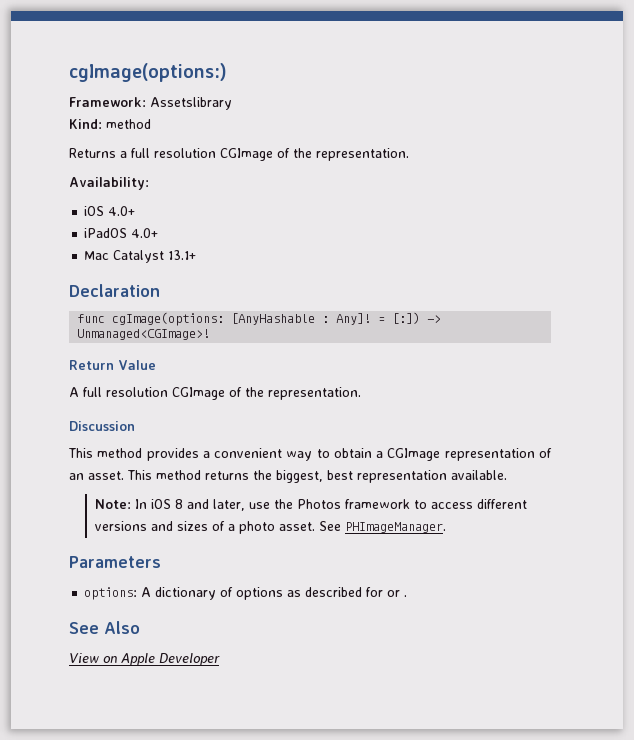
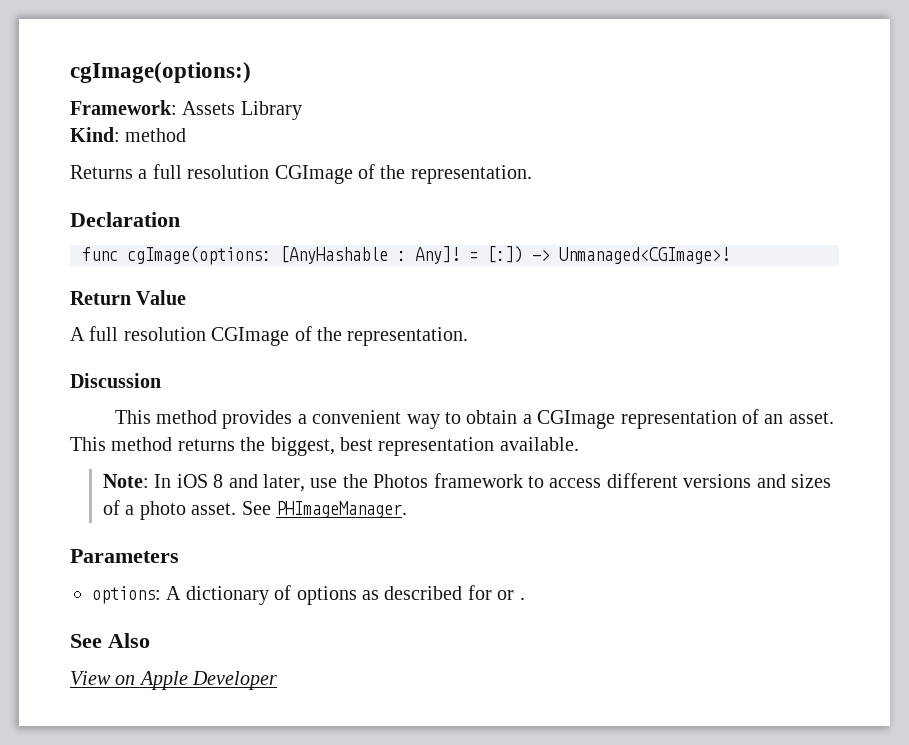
[150,97,232,110] Assetslibrary -> [182,101,302,120] Assets Library
[69,177,149,190] [84,206,136,216] [84,228,159,238] [84,250,197,263] // Availability: // iOS 4.0+ // iPadOS 4.0+ // Mac Catalyst 13.1+ -> (532, 174) none

